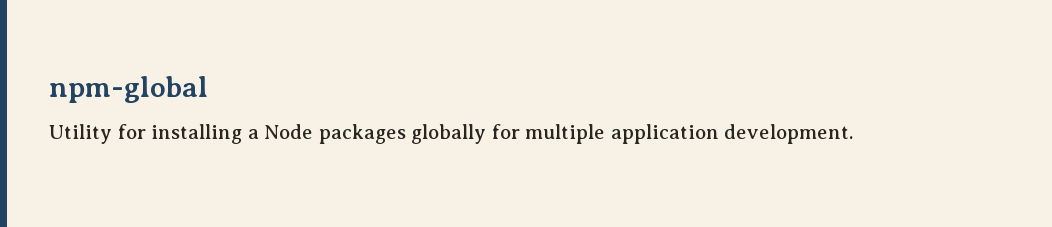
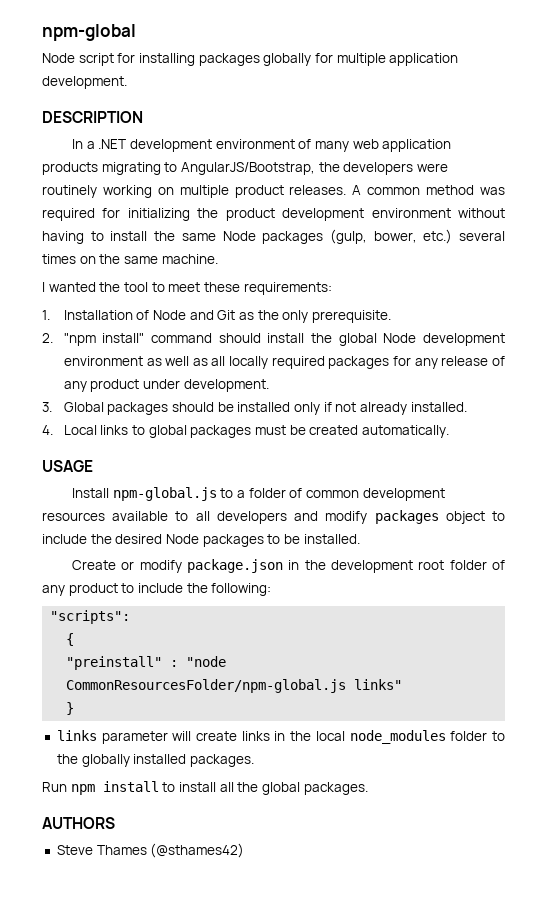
[49,124,314,144] Utility for installing a Node -> [42,53,195,66] Node script for installing
(854, 134) none -> [42,111,143,123] [72,139,452,152] [42,162,448,175] [42,185,506,198] [42,208,506,221] [42,229,505,244] [42,254,218,264] [42,282,332,295] [42,310,392,323] [42,333,505,346] [63,356,506,369] [63,379,269,392] [42,402,467,415] [42,425,450,438] [42,460,93,472] [72,487,445,501] [42,510,506,524] [42,534,360,547] [72,559,505,573] [42,583,272,596] [50,610,131,624] [66,633,75,646] [66,656,227,670] [66,679,403,693] [66,702,75,715] [56,730,505,744] [56,754,254,767] [42,781,368,795] [42,817,115,829] [56,843,245,858] // DESCRIPTION // In a .NET development environment of many web application products migrating to AngularJS/Bootstrap, the developers were routinely working on multiple product releases. A common method was required for initializing the product development environment without having to install the same Node packages (gulp, bower, etc.) several times on the same machine. // I wanted the tool to meet these requirements: // 1. Installation of Node and Git as the only prerequisite. // 2. "npm install" command should install the global Node development environment as well as all locally required packages for any release of any product under development. // 3. Global packages should be installed only if not already installed. // 4. Local links to global packages must be created automatically. // USAGE // Install npm-global.js to a folder of common development resources available to all developers and modify packages object to include the desired Node packages to be installed. // Create or modify package.json in the development root folder of any product to include the following: // "scripts": // { // "preinstall" : "node CommonResourcesFolder/npm-global.js links" // } // links parameter will create links in the local node_modules folder to the globally installed packages. // Run npm install to install all the global packages. // AUTHORS // Steve Thames (@sthames42)

